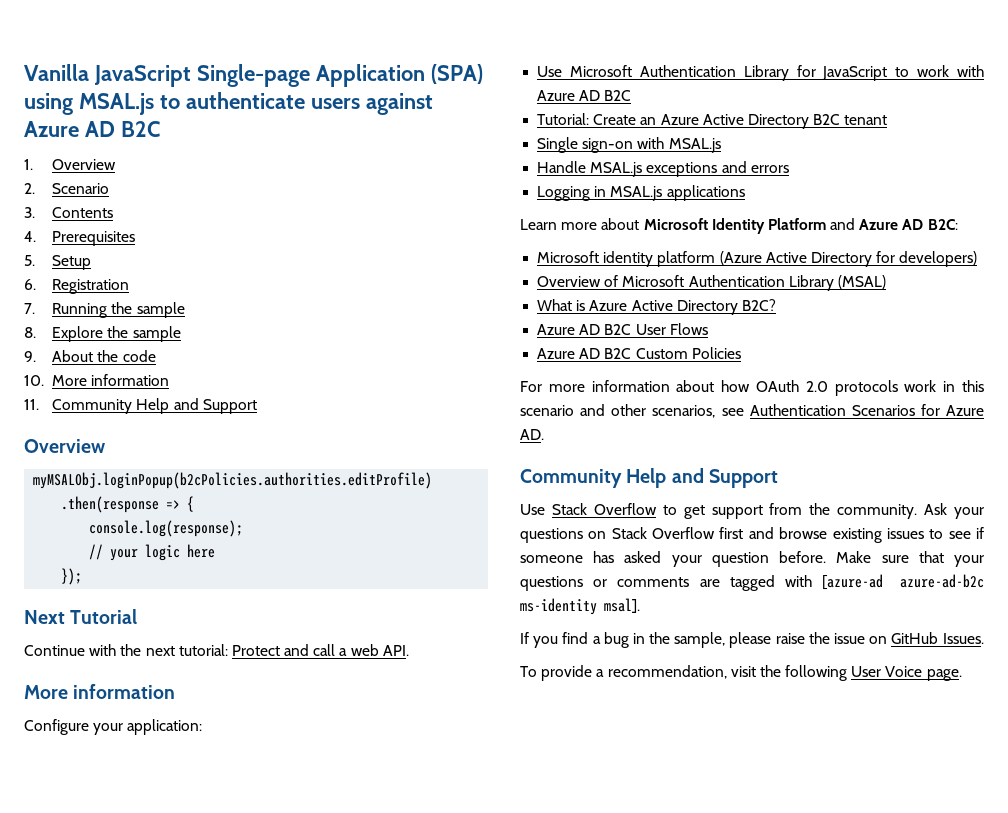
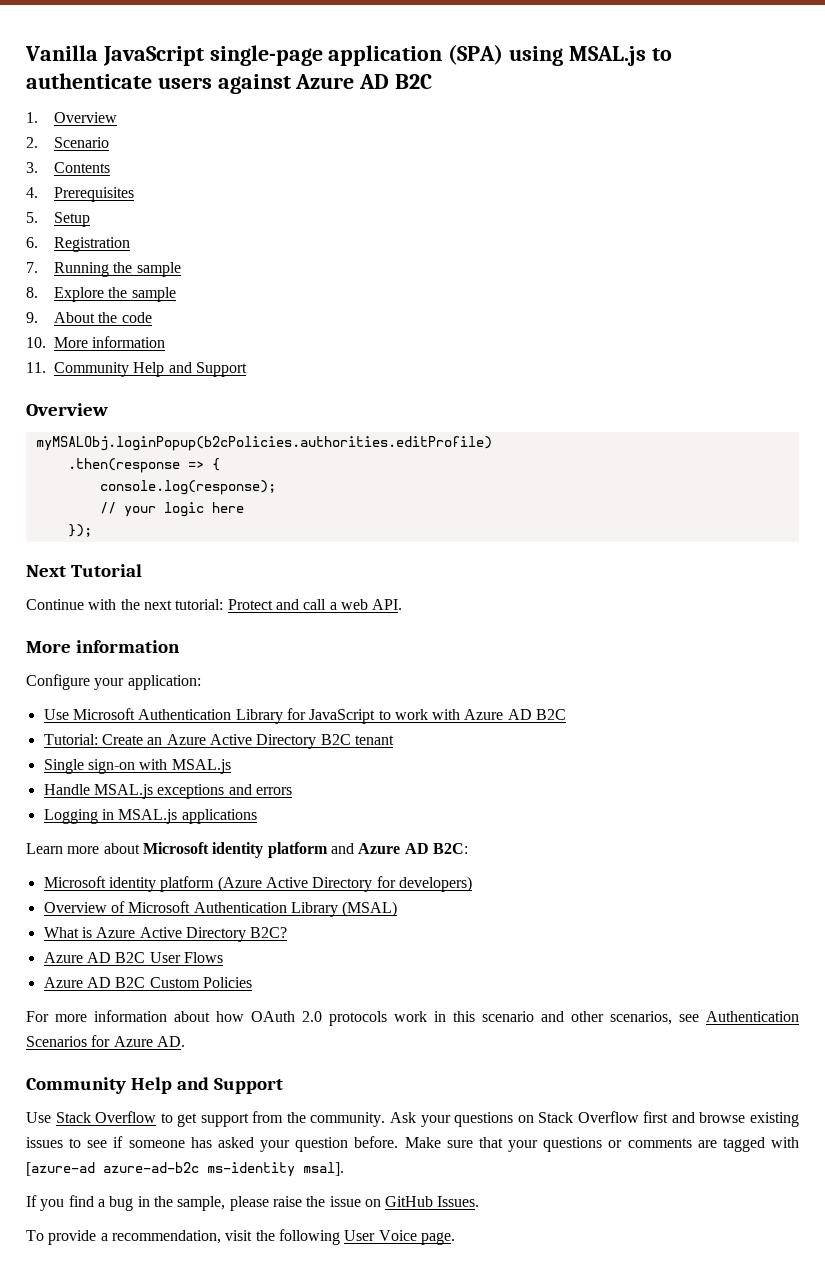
[196,64,425,87] Single-page Application -> [209,45,443,66] single-page application
[711,218,826,234] Identity Platform -> [212,842,328,858] identity platform

